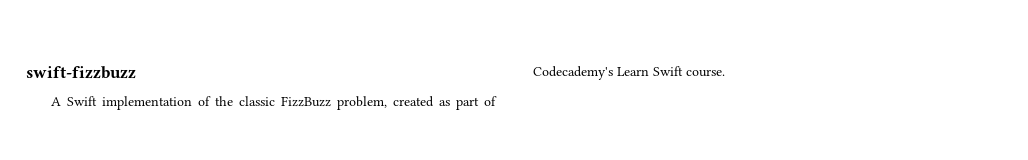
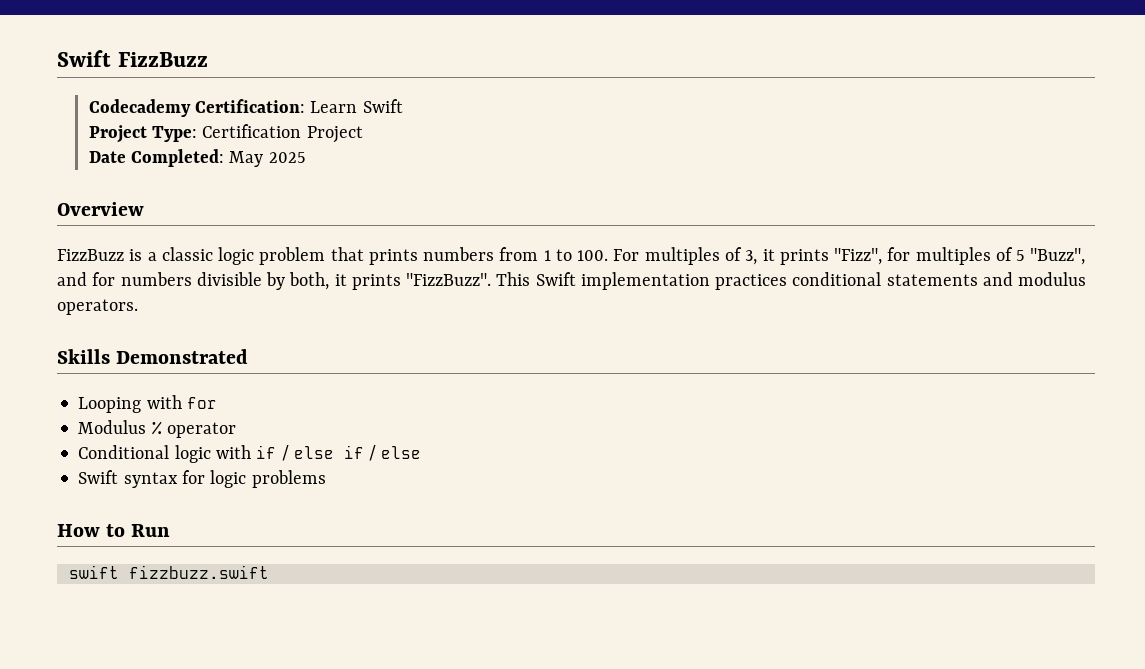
[26,66,136,79] [50,96,497,110] [533,66,725,80] swift-fizzbuzz // A Swift implementation of the classic FizzBuzz problem, created as part of Codecademy's Learn Swift course. -> [57,50,208,67] [88,99,403,117] [88,124,363,143] [88,149,306,167] [57,202,144,216] [57,247,1086,265] [57,272,1087,290] [57,299,138,315] [57,349,249,364] [78,395,217,413] [78,420,236,438] [78,445,422,463] [78,470,326,488] [57,524,171,537] [68,565,269,579] Swift FizzBuzz // Codecademy Certification: Learn Swift // Project Type: Certification Project // Date Completed: May 2025 // Overview // FizzBuzz is a classic logic problem that prints numbers from 1 to 100. For multiples of 3, it prints "Fizz", for multiples of 5 "Buzz", and for numbers divisible by both, it prints "FizzBuzz". This Swift implementation practices conditional statements and modulus operators. // Skills Demonstrated // Looping with for // Modulus % operator // Conditional logic with if / else if / else // Swift syntax for logic problems // How to Run // swift fizzbuzz.swift

